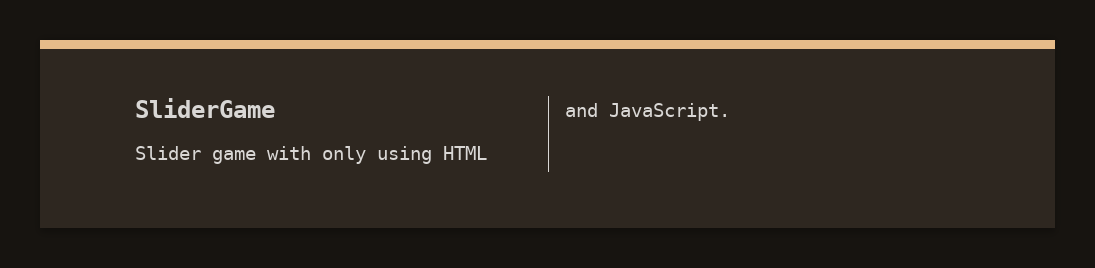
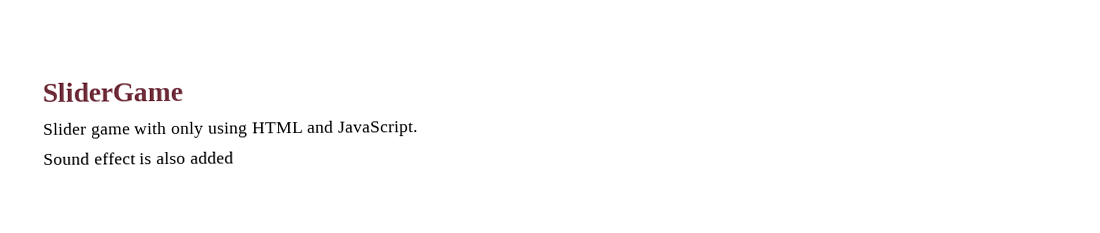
(730, 112) none -> [43,151,234,165] // Sound effect is also added

